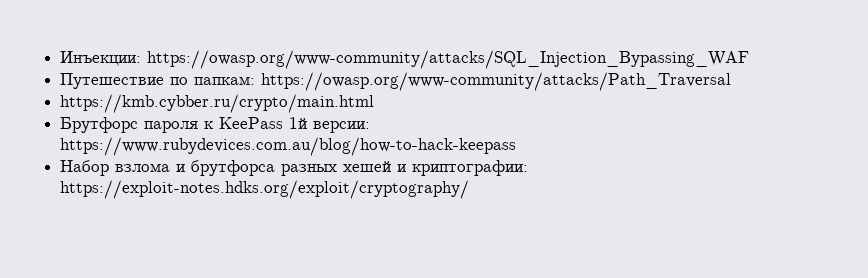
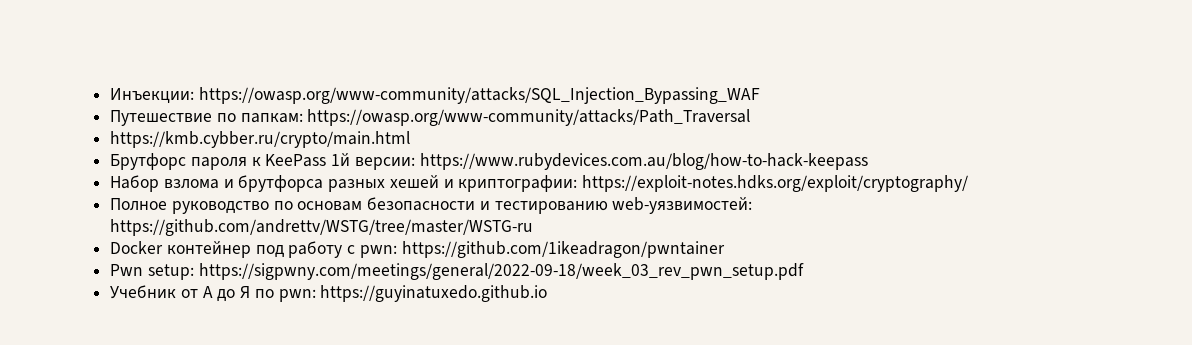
(470, 189) none -> [110,197,753,214] [110,219,534,236] [110,241,725,258] [110,263,804,280] [110,285,548,302] // Полное руководство по основам безопасности и тестированию web-уязвимостей: https://github.com/andrettv/WSTG/tree/master/WSTG-ru // Docker контейнер под работу с pwn: https://github.com/1ikeadragon/pwntainer // Pwn setup: https://sigpwny.com/meetings/general/2022-09-18/week_03_rev_pwn_setup.pdf // Учебник от А до Я по pwn: https://guyinatuxedo.github.io

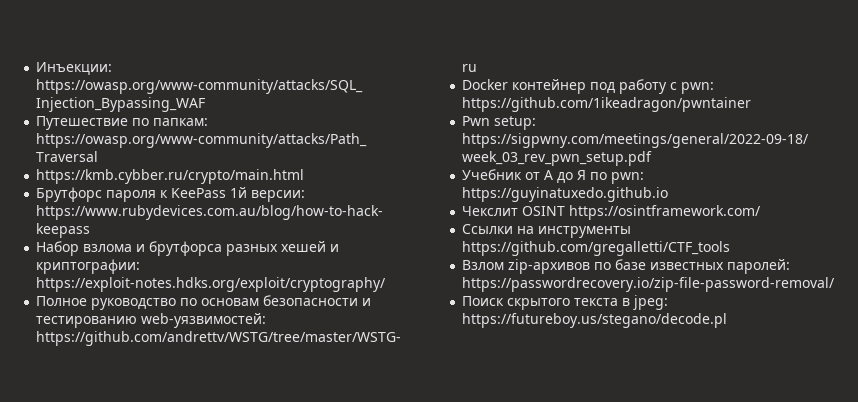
(548, 293) none -> [462,205,762,220] [462,224,632,238] [462,241,731,256] [462,259,791,274] [462,277,836,292] [462,295,669,310] [462,313,728,328] // Чекслит OSINT https://osintframework.com/ // Ссылки на инструменты https://github.com/gregalletti/CTF_tools // Взлом zip-архивов по базе известных паролей: https://passwordrecovery.io/zip-file-password-removal/ // Поиск скрытого текста в jpeg: https://futureboy.us/stegano/decode.pl

